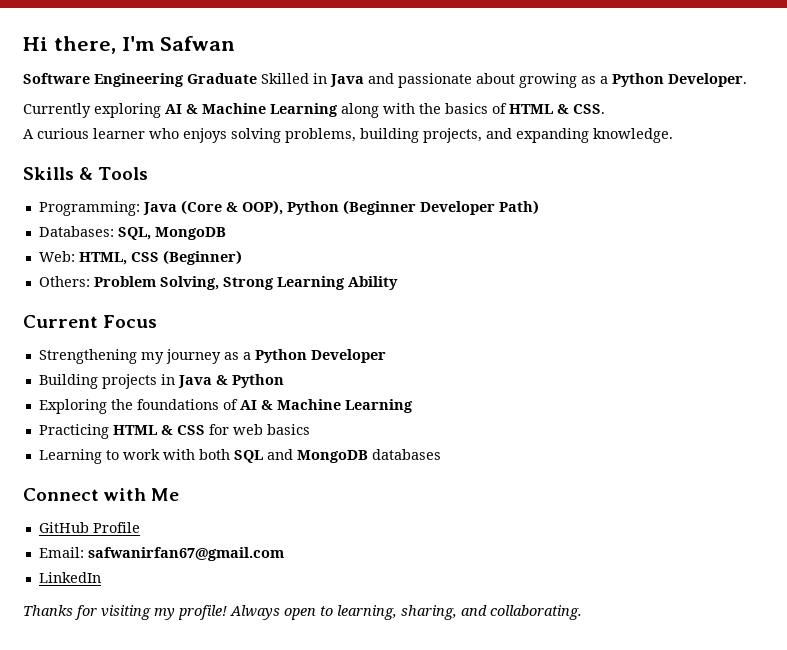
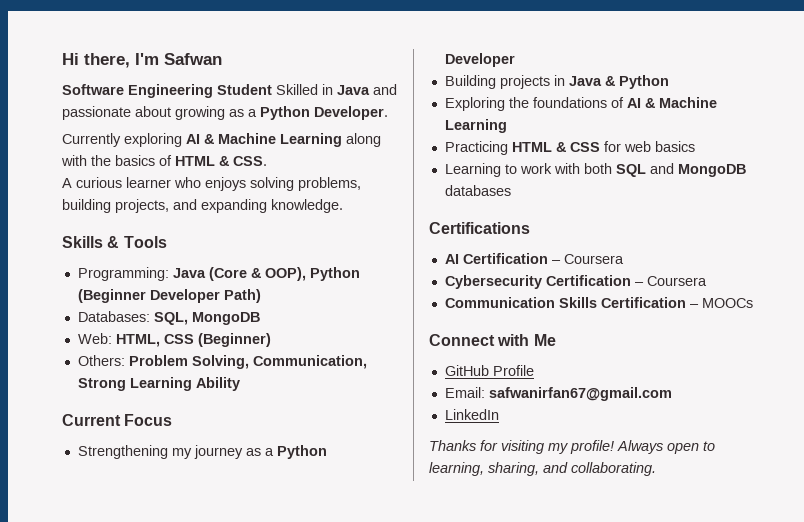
[187,73,257,84] Graduate -> [217,84,272,95] Student
(219, 283) none -> [252,355,367,369] Communication,
(441, 454) none -> [429,222,530,234] [444,253,624,264] [444,275,707,289] [444,297,753,308] // Certifications // AI Certification – Coursera // Cybersecurity Certification – Coursera // Communication Skills Certification – MOOCs

